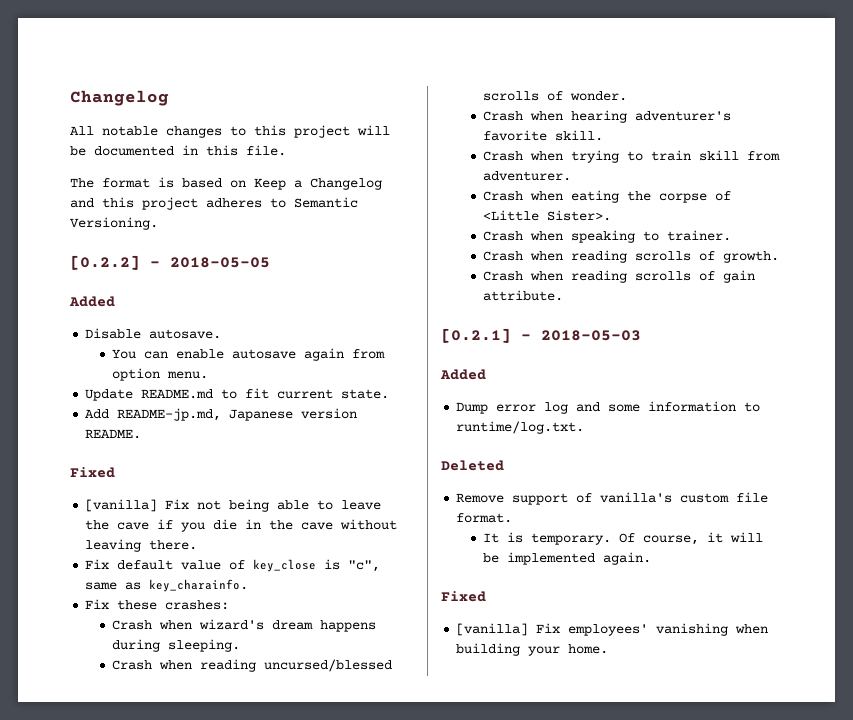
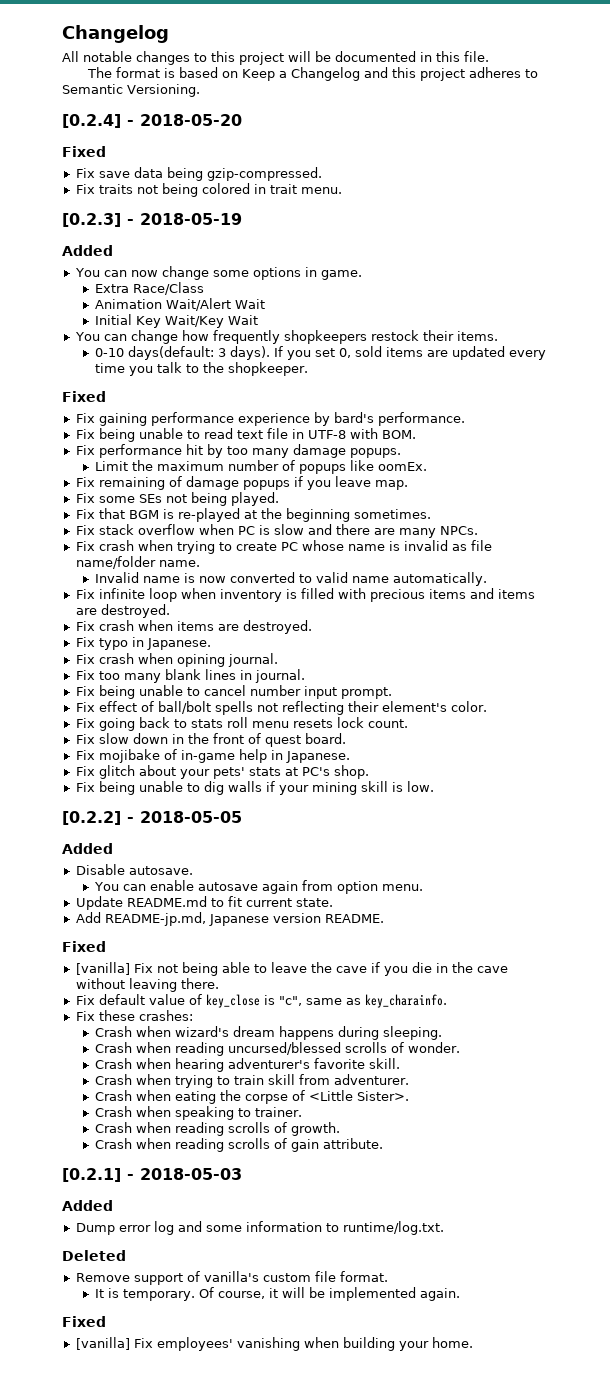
(158, 223) none -> [62,114,242,128] [62,146,106,157] [75,167,322,181] [75,183,342,197] [62,213,242,227] [62,245,113,256] [74,266,362,280] [94,282,204,295] [94,298,265,311] [94,314,258,328] [74,330,498,344] [94,346,546,360] [94,362,308,376] [62,391,106,402] [75,412,465,426] [75,428,416,442] [75,444,401,458] [94,460,427,474] [75,476,408,490] [75,492,279,506] [75,508,431,522] [75,524,478,538] [75,540,492,554] [75,556,200,569] [94,572,487,586] [75,588,535,602] [75,604,170,618] [75,620,312,634] [75,637,211,650] [75,653,278,667] [75,669,305,683] [75,685,392,699] [75,701,487,715] [75,717,408,731] [75,733,346,747] [75,749,350,763] [75,765,369,779] [75,781,434,795] // [0.2.4] - 2018-05-20 // Fixed // Fix save data being gzip-compressed. // Fix traits not being colored in trait menu. // [0.2.3] - 2018-05-19 // Added // You can now change some options in game. // Extra Race/Class // Animation Wait/Alert Wait // Initial Key Wait/Key Wait // You can change how frequently shopkeepers restock their items. // 0-10 days(default: 3 days). If you set 0, sold items are updated every time you talk to the shopkeeper. // Fixed // Fix gaining performance experience by bard's performance. // Fix being unable to read text file in UTF-8 with BOM. // Fix performance hit by too many damage popups. // Limit the maximum number of popups like oomEx. // Fix remaining of damage popups if you leave map. // Fix some SEs not being played. // Fix that BGM is re-played at the beginning sometimes. // Fix stack overflow when PC is slow and there are many NPCs. // Fix crash when trying to create PC whose name is invalid as file name/folder name. // Invalid name is now converted to valid name automatically. // Fix infinite loop when inventory is filled with precious items and items are destroyed. // Fix crash when items are destroyed. // Fix typo in Japanese. // Fix crash when opining journal. // Fix too many blank lines in journal. // Fix being unable to cancel number input prompt. // Fix effect of ball/bolt spells not reflecting their element's color. // Fix going back to stats roll menu resets lock count. // Fix slow down in the front of quest board. // Fix mojibake of in-game help in Japanese. // Fix glitch about your pets' stats at PC's shop. // Fix being unable to dig walls if your mining skill is low.

